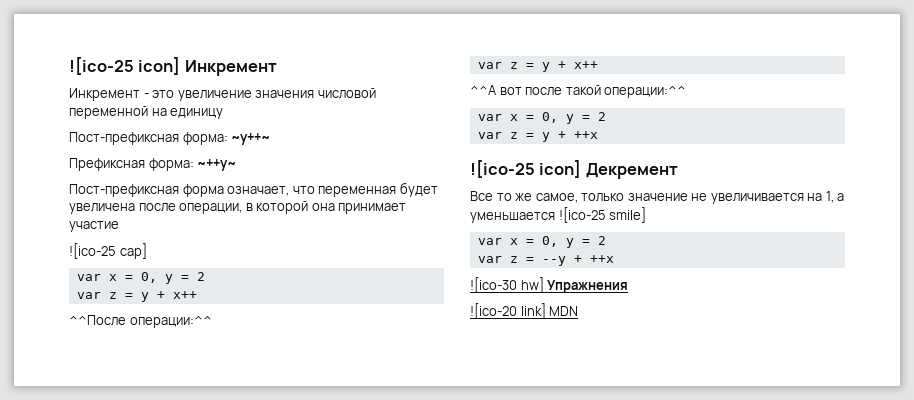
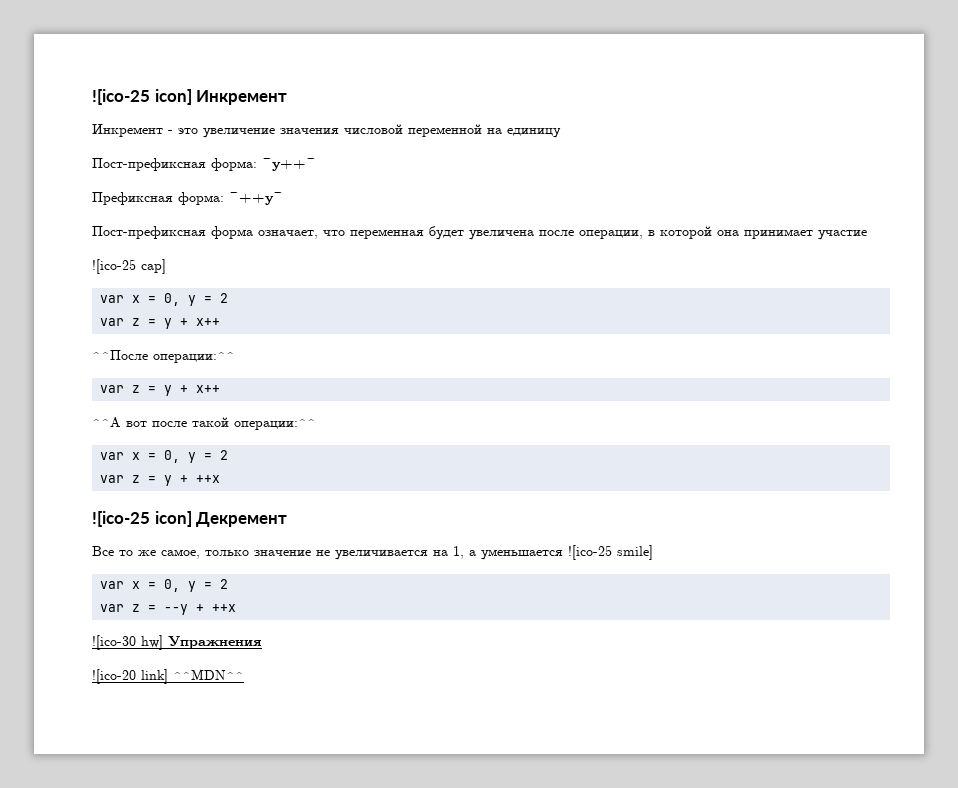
[549,306,579,316] MDN -> [173,669,244,680] ^^MDN^^

